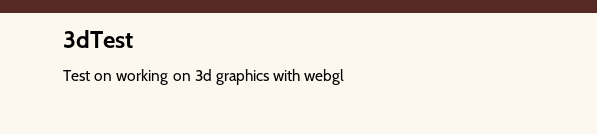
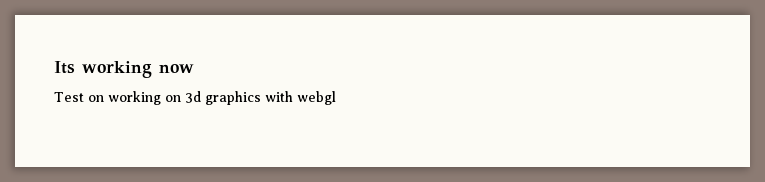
[63,30,133,48] 3dTest -> [54,61,194,78] Its working now

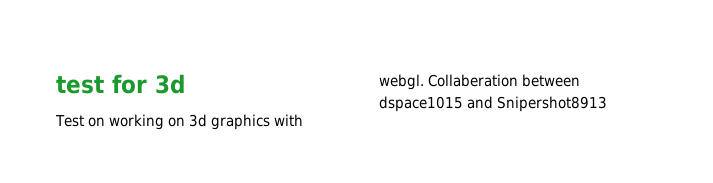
[54,61,194,78] Its working now -> [56,74,185,94] test for 3d
[296,91,336,105] webgl -> [379,74,581,90] [379,96,608,112] webgl. Collaberation between dspace1015 and Snipershot8913

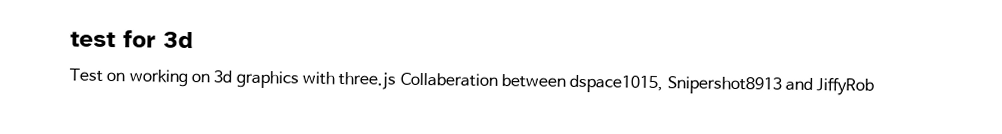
[379,74,424,90] webgl. -> [338,71,397,90] three.js
[379,96,608,112] dspace1015 and Snipershot8913 -> [569,74,875,96] dspace1015, Snipershot8913 and JiffyRob

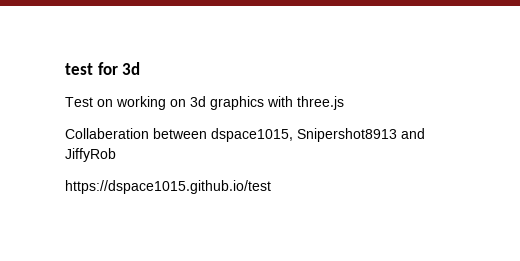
(397, 80) none -> (344, 103) //
(875, 86) none -> [65,180,271,194] // https://dspace1015.github.io/test

